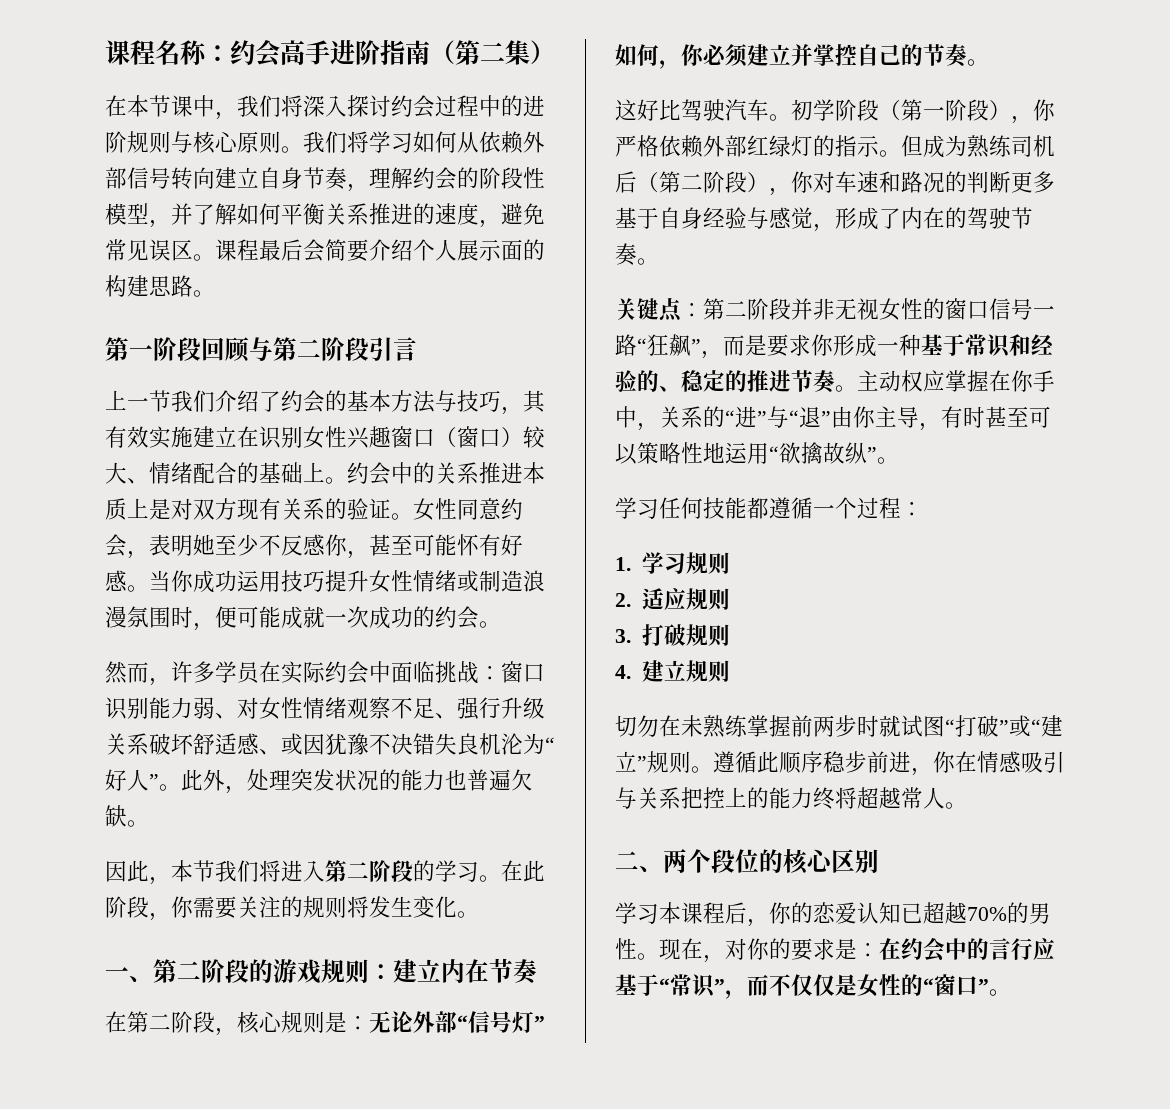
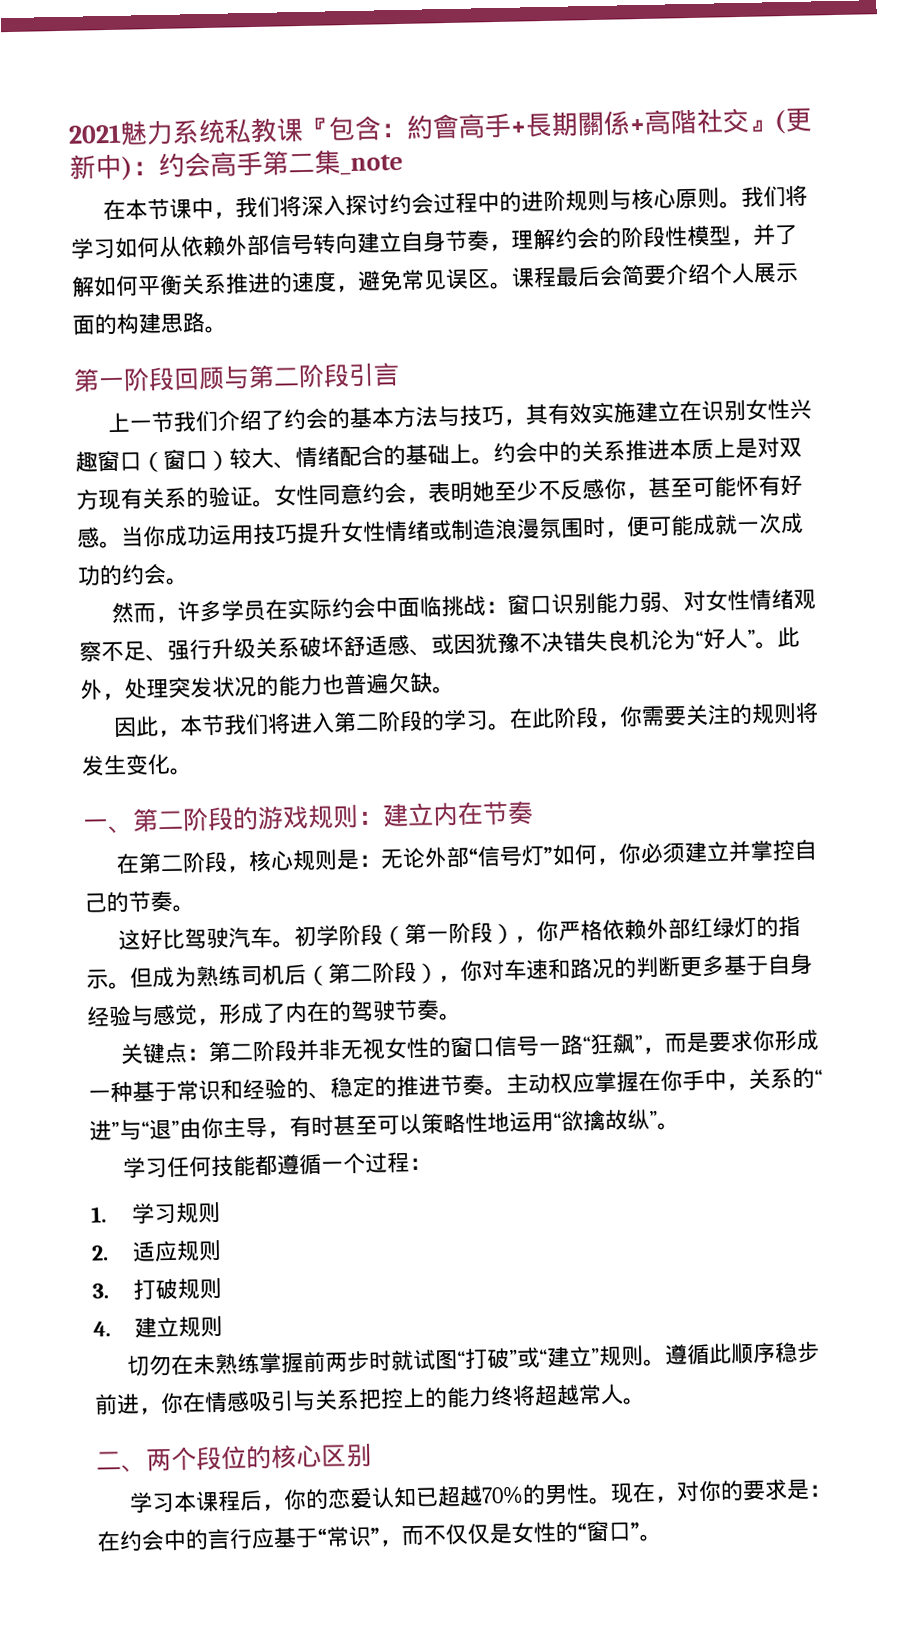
[105,40,555,67] 课程名称：约会高手进阶指南（第二集） -> [68,107,813,146] [69,149,403,181] 2021魅力系统私教课『包含：約會高手+長期關係+高階社交』(更新中)：约会高手第二集_note

